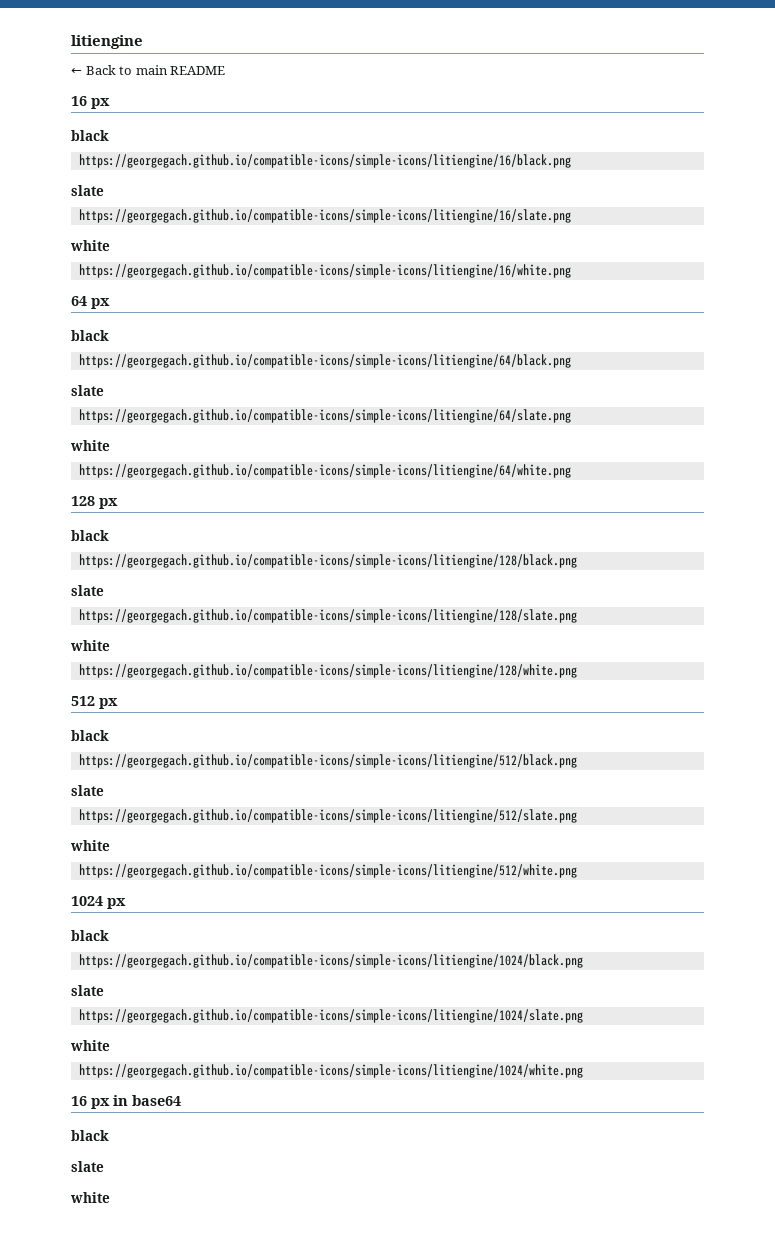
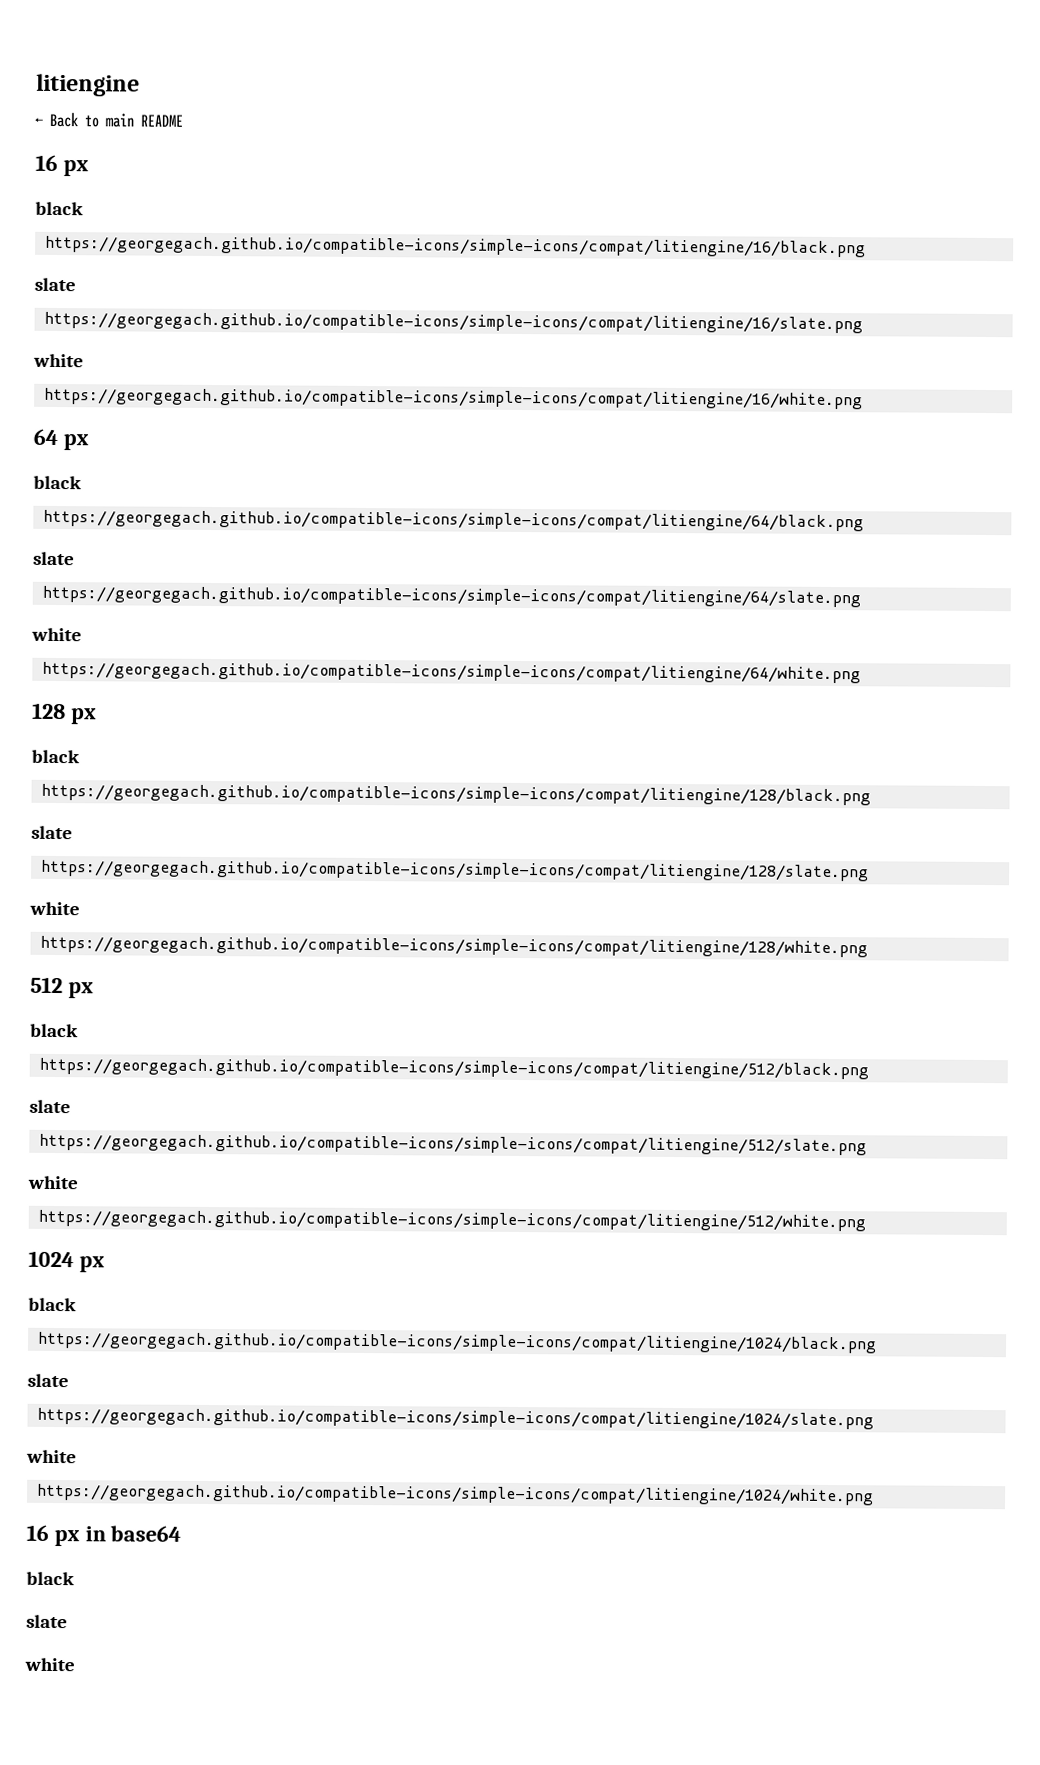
[78,154,571,168] [71,185,104,196] [78,209,571,223] [70,240,110,251] [78,264,571,278] https://georgegach.github.io/compatible-icons/simple-icons/litiengine/16/black.png // slate // https://georgegach.github.io/compatible-icons/simple-icons/litiengine/16/slate.png // white // https://georgegach.github.io/compatible-icons/simple-icons/litiengine/16/white.png -> [44,235,866,258] [34,277,76,292] [43,311,863,334] [33,353,84,368] [43,387,863,410] https://georgegach.github.io/compatible-icons/simple-icons/compat/litiengine/16/black.png // slate // https://georgegach.github.io/compatible-icons/simple-icons/compat/litiengine/16/slate.png // white // https://georgegach.github.io/compatible-icons/simple-icons/compat/litiengine/16/white.png
[78,354,571,368] [71,385,104,396] [78,409,571,423] [70,440,110,451] [78,464,571,478] https://georgegach.github.io/compatible-icons/simple-icons/litiengine/64/black.png // slate // https://georgegach.github.io/compatible-icons/simple-icons/litiengine/64/slate.png // white // https://georgegach.github.io/compatible-icons/simple-icons/litiengine/64/white.png -> [42,509,864,532] [33,551,75,566] [41,585,861,608] [31,627,82,642] [41,661,861,684] https://georgegach.github.io/compatible-icons/simple-icons/compat/litiengine/64/black.png // slate // https://georgegach.github.io/compatible-icons/simple-icons/compat/litiengine/64/slate.png // white // https://georgegach.github.io/compatible-icons/simple-icons/compat/litiengine/64/white.png
[78,554,577,568] [71,585,104,596] [78,609,577,623] [70,640,110,651] [78,664,577,678] https://georgegach.github.io/compatible-icons/simple-icons/litiengine/128/black.png // slate // https://georgegach.github.io/compatible-icons/simple-icons/litiengine/128/slate.png // white // https://georgegach.github.io/compatible-icons/simple-icons/litiengine/128/white.png -> [40,783,871,806] [31,825,73,840] [40,859,869,882] [29,901,80,916] [39,935,868,958] https://georgegach.github.io/compatible-icons/simple-icons/compat/litiengine/128/black.png // slate // https://georgegach.github.io/compatible-icons/simple-icons/compat/litiengine/128/slate.png // white // https://georgegach.github.io/compatible-icons/simple-icons/compat/litiengine/128/white.png
[78,754,577,768] [71,785,104,796] [78,809,577,823] [70,840,110,851] [78,864,577,878] https://georgegach.github.io/compatible-icons/simple-icons/litiengine/512/black.png // slate // https://georgegach.github.io/compatible-icons/simple-icons/litiengine/512/slate.png // white // https://georgegach.github.io/compatible-icons/simple-icons/litiengine/512/white.png -> [38,1057,869,1080] [29,1099,71,1114] [38,1133,867,1156] [28,1175,79,1190] [37,1209,866,1232] https://georgegach.github.io/compatible-icons/simple-icons/compat/litiengine/512/black.png // slate // https://georgegach.github.io/compatible-icons/simple-icons/compat/litiengine/512/slate.png // white // https://georgegach.github.io/compatible-icons/simple-icons/compat/litiengine/512/white.png
[78,954,583,968] [71,985,104,996] [78,1009,583,1023] [70,1040,110,1051] [78,1064,583,1078] https://georgegach.github.io/compatible-icons/simple-icons/litiengine/1024/black.png // slate // https://georgegach.github.io/compatible-icons/simple-icons/litiengine/1024/slate.png // white // https://georgegach.github.io/compatible-icons/simple-icons/litiengine/1024/white.png -> [36,1331,877,1354] [27,1373,69,1388] [36,1407,874,1430] [26,1449,77,1464] [36,1483,874,1506] https://georgegach.github.io/compatible-icons/simple-icons/compat/litiengine/1024/black.png // slate // https://georgegach.github.io/compatible-icons/simple-icons/compat/litiengine/1024/slate.png // white // https://georgegach.github.io/compatible-icons/simple-icons/compat/litiengine/1024/white.png

